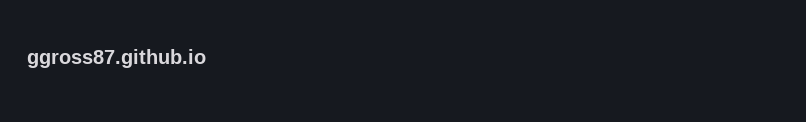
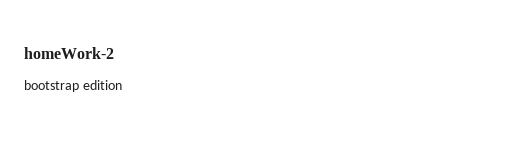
[27,49,206,68] ggross87.github.io -> [24,47,114,59] [24,80,122,92] homeWork-2 // bootstrap edition

